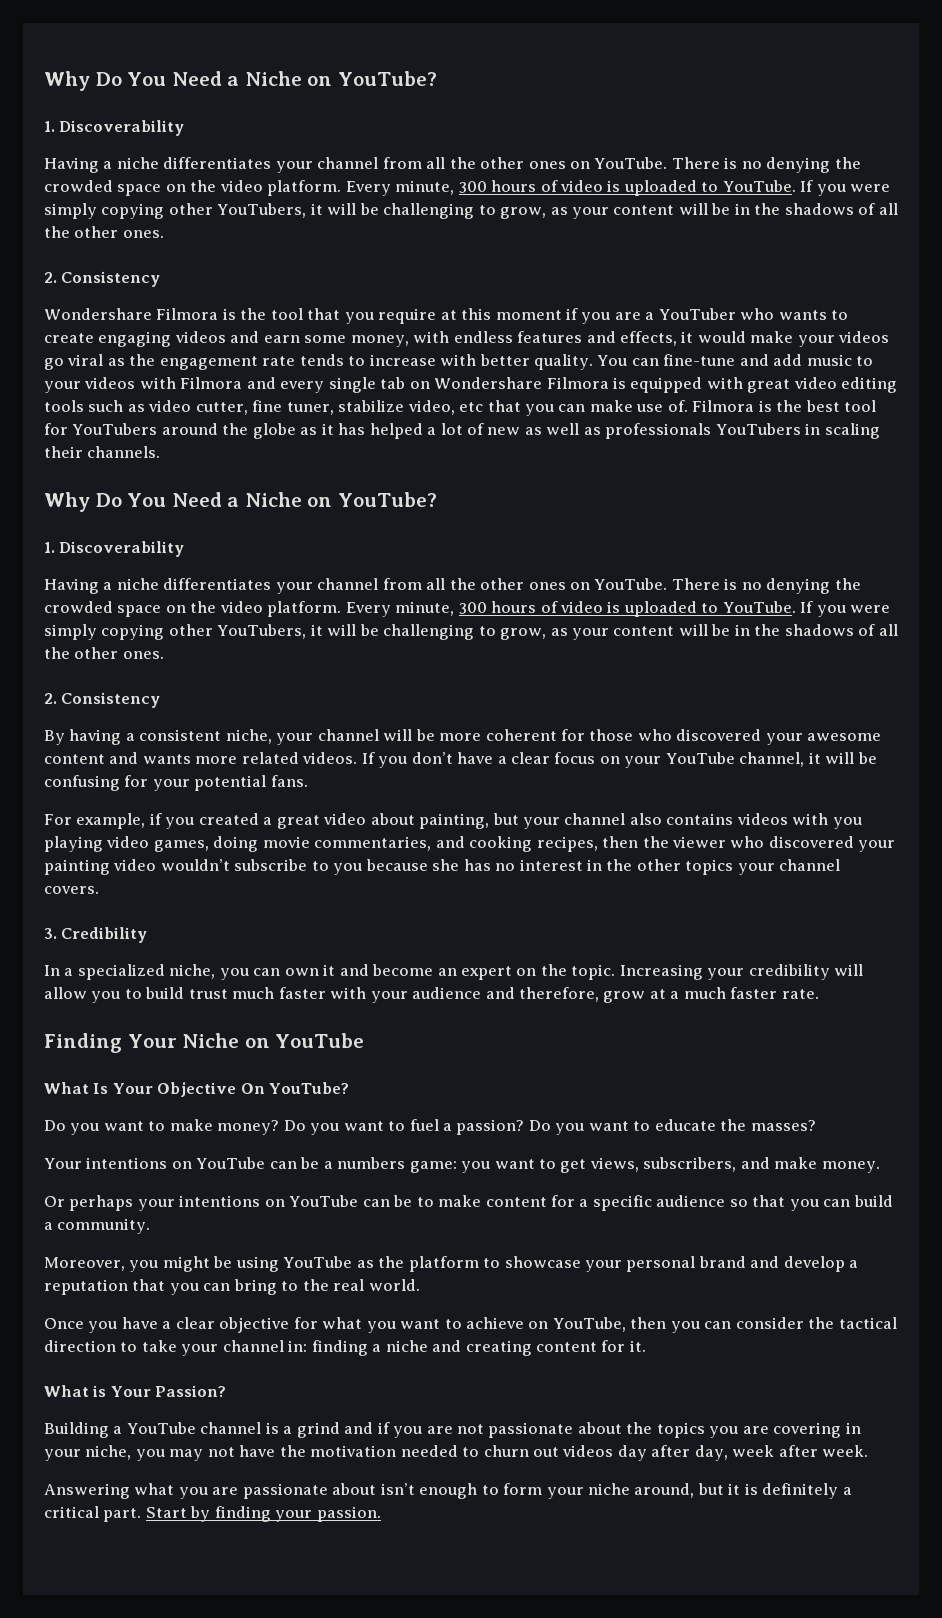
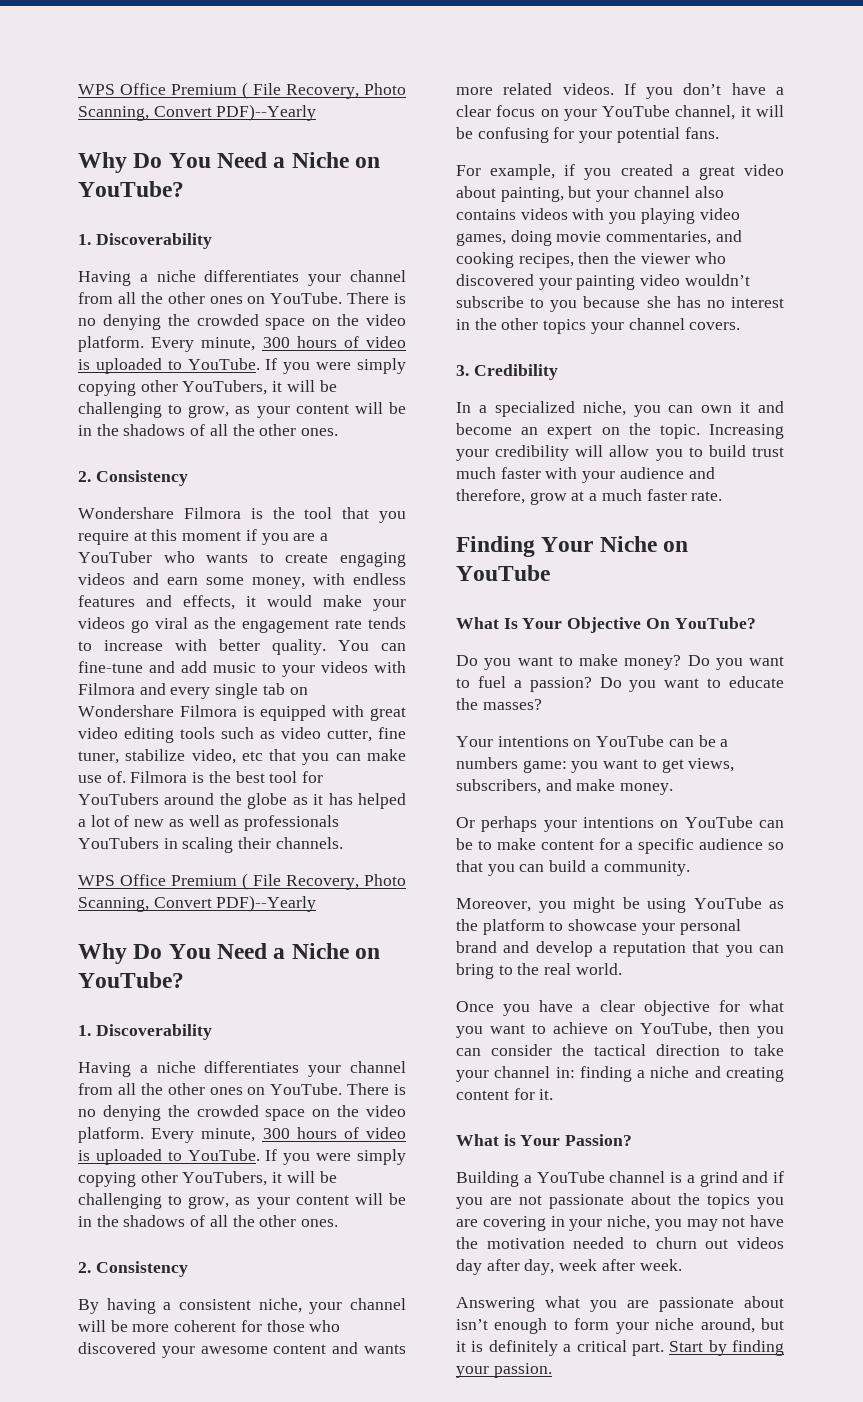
(44, 81) none -> [78,82,406,99] [78,104,317,121] WPS Office Premium ( File Recovery, Photo Scanning, Convert PDF)--Yearly //
(161, 452) none -> [78,873,406,890] [78,895,317,912] // WPS Office Premium ( File Recovery, Photo Scanning, Convert PDF)--Yearly

